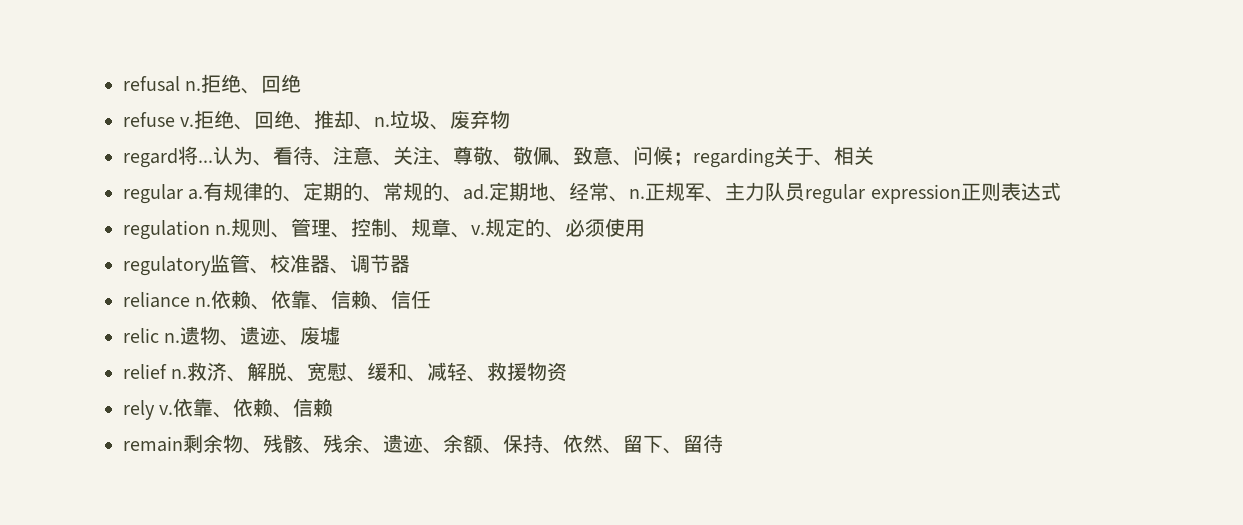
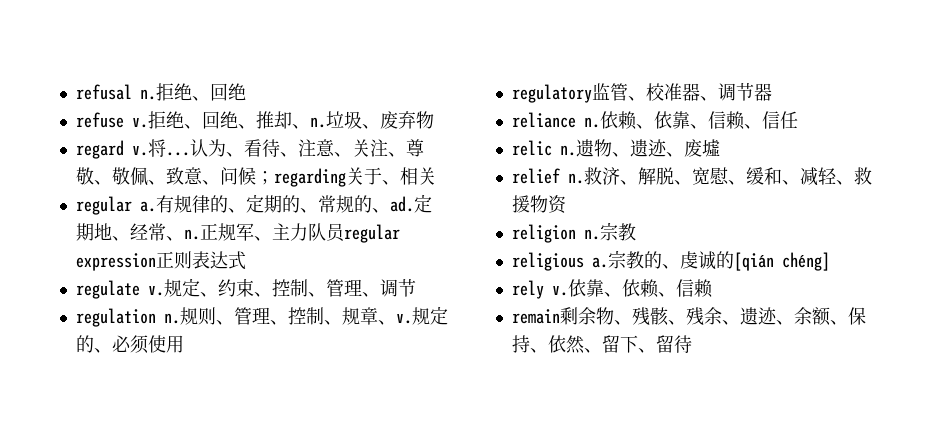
(178, 158) none -> [131,146,148,156] v.
(1061, 191) none -> [75,278,416,299] // regulate v.规定、约束、控制、管理、调节
(568, 372) none -> [511,222,636,243] [511,250,830,271] // religion n.宗教 // religious a.宗教的、虔诚的[qián chéng]

